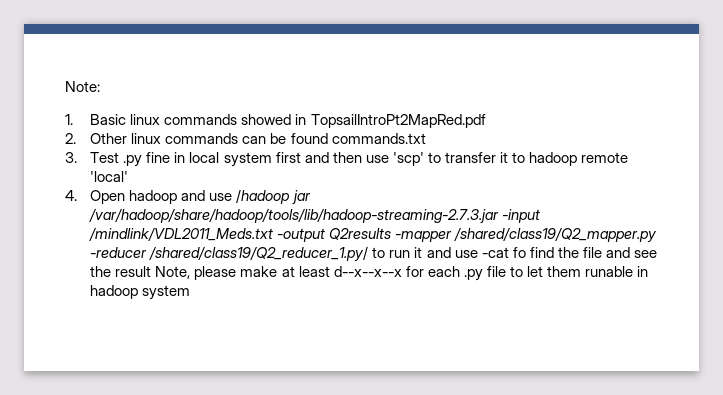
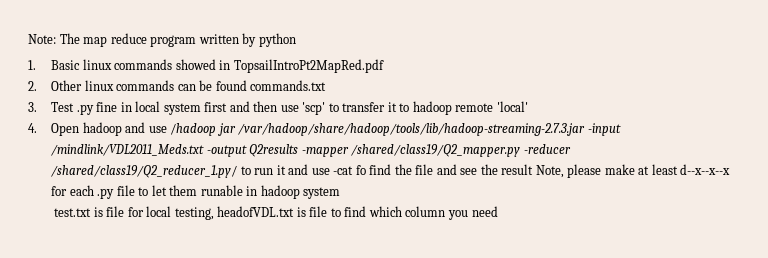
(100, 86) none -> [59,33,296,47] The map reduce program written by python
(191, 292) none -> [54,206,498,220] // test.txt is file for local testing, headofVDL.txt is file to find which column you need

